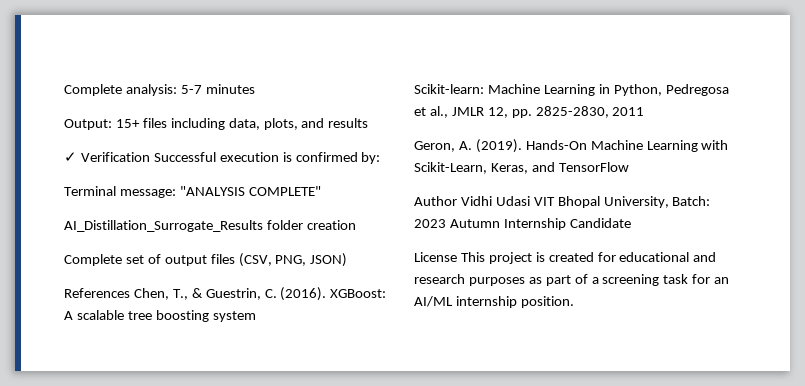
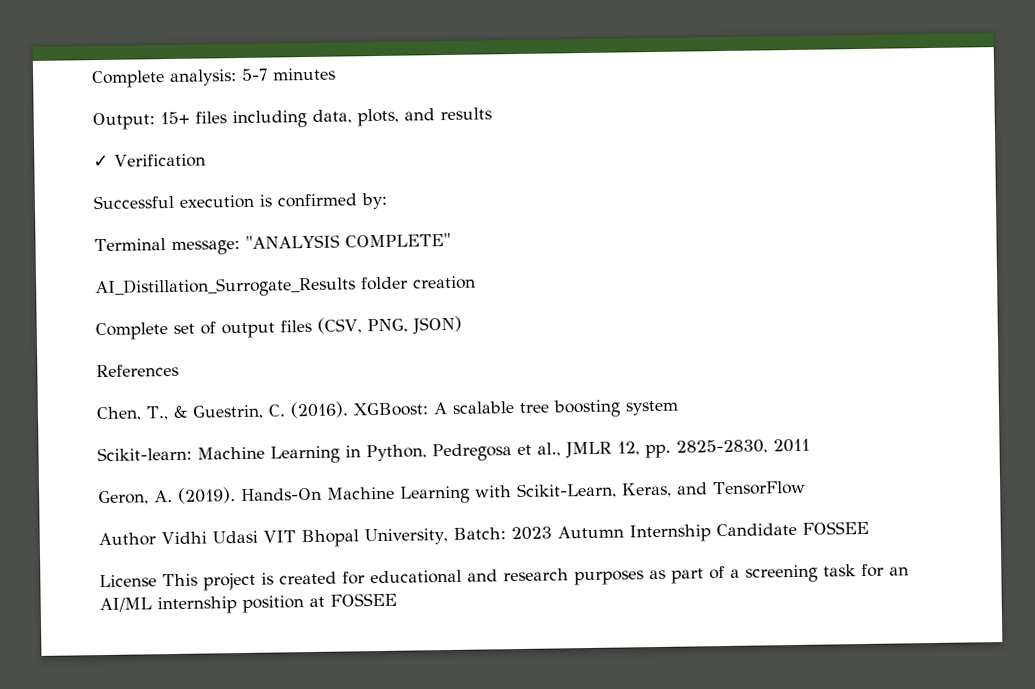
(150, 157) none -> (206, 160) //
(130, 293) none -> (179, 370) //
(631, 223) none -> [801,520,869,535] FOSSEE
[520,296,574,308] position. -> [242,592,397,614] position at FOSSEE

